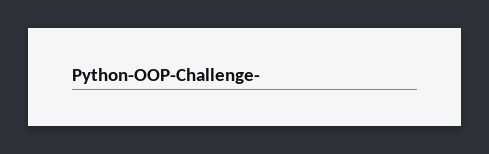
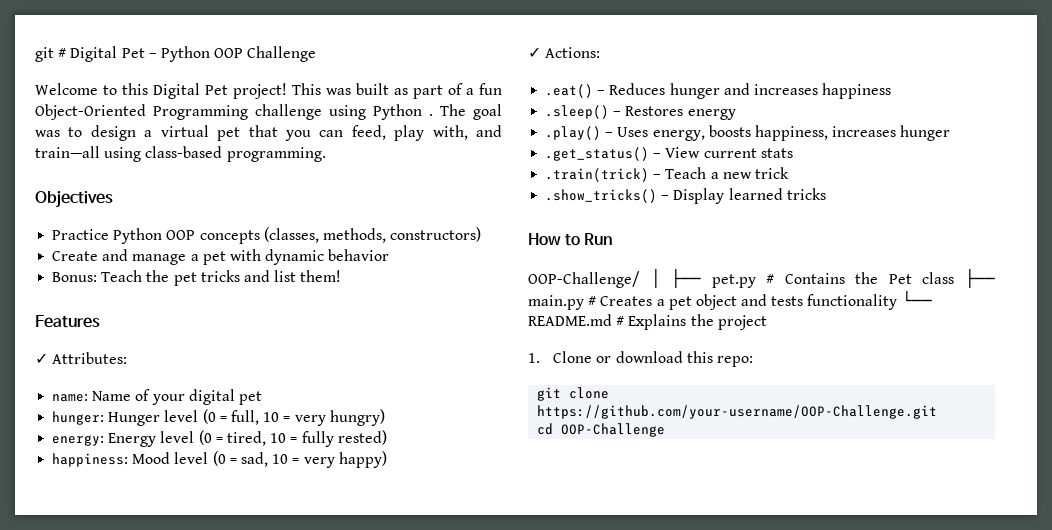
[72,68,260,84] Python-OOP-Challenge- -> [35,46,317,62] [35,83,502,99] [35,104,502,120] [35,125,503,141] [35,146,326,162] [35,190,113,208] [52,227,482,244] [52,249,390,265] [52,270,342,286] [35,315,100,328] [35,352,128,364] [52,389,262,405] [52,409,385,426] [52,430,387,447] [52,451,387,468] [528,47,601,58] [545,83,892,99] [545,105,736,120] [545,125,951,141] [545,147,793,161] [545,167,789,182] [545,188,826,204] [528,233,613,246] [528,268,995,288] [528,290,932,310] [528,314,767,330] [528,351,753,367] [537,387,610,401] [537,405,938,419] [537,423,666,437] git # Digital Pet – Python OOP Challenge // Welcome to this Digital Pet project! This was built as part of a fun Object-Oriented Programming challenge using Python . The goal was to design a virtual pet that you can feed, play with, and train—all using class-based programming. // Objectives // Practice Python OOP concepts (classes, methods, constructors) // Create and manage a pet with dynamic behavior // Bonus: Teach the pet tricks and list them! // Features // ✓ Attributes: // name: Name of your digital pet // hunger: Hunger level (0 = full, 10 = very hungry) // energy: Energy level (0 = tired, 10 = fully rested) // happiness: Mood level (0 = sad, 10 = very happy) // ✓ Actions: // .eat() – Reduces hunger and increases happiness // .sleep() – Restores energy // .play() – Uses energy, boosts happiness, increases hunger // .get_status() – View current stats // .train(trick) – Teach a new trick // .show_tricks() – Display learned tricks // How to Run // OOP-Challenge/ │ ├── pet.py # Contains the Pet class ├── main.py # Creates a pet object and tests functionality └── README.md # Explains the project // 1. Clone or download this repo: // git clone https://github.com/your-username/OOP-Challenge.git // cd OOP-Challenge

